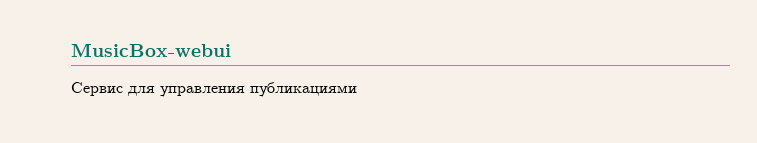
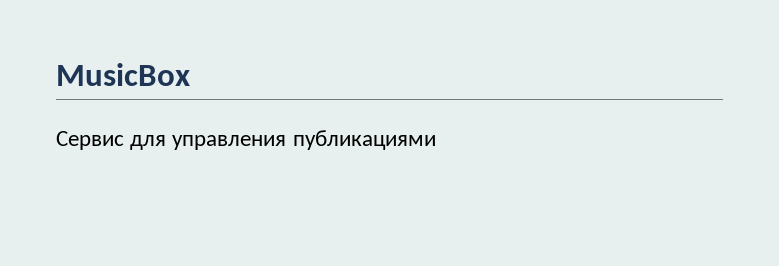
[71,43,231,57] MusicBox-webui -> [56,63,190,86] MusicBox

